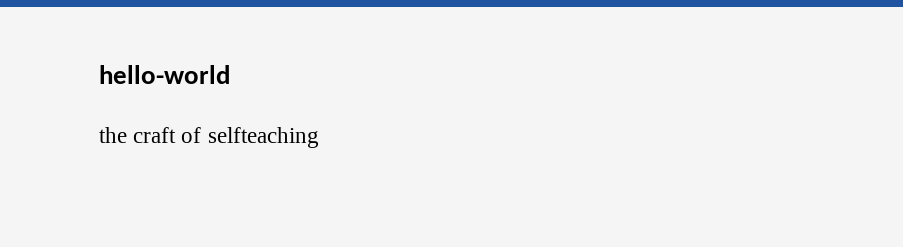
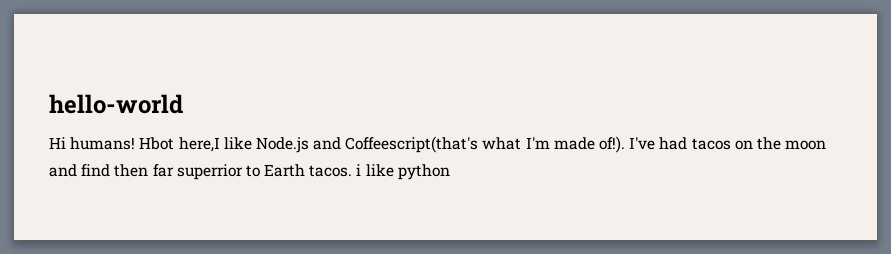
[99,127,319,148] the craft of selfteaching -> [49,136,827,153] [49,164,450,180] Hi humans! Hbot here,I like Node.js and Coffeescript(that's what I'm made of!). I've had tacos on the moon and find then far superrior to Earth tacos. i like python

